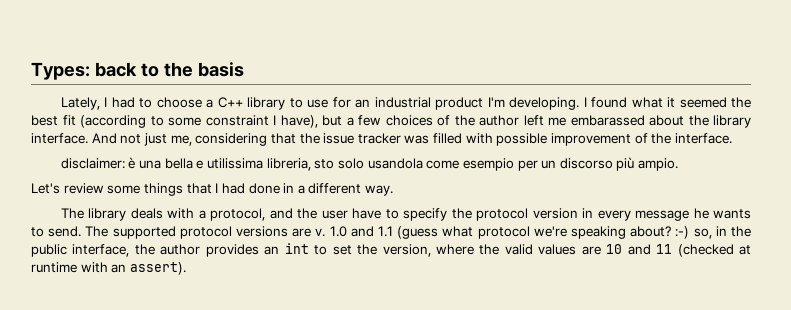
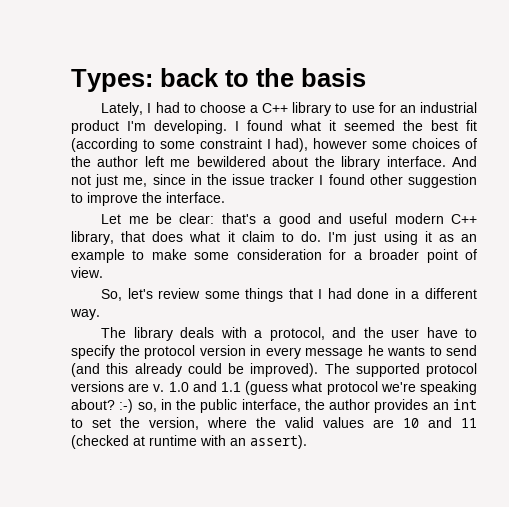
[280,115,381,128] have), but a few -> [275,138,408,152] had), however some
[570,115,645,126] embarassed -> [196,156,266,167] bewildered
[195,133,296,146] considering that -> [152,174,202,185] since in
[404,133,732,146] [60,157,679,171] [31,183,60,194] was filled with possible improvement of the interface. // disclaimer: è una bella e utilissima libreria, sto solo usandola come esempio per un discorso più ampio. // Let's -> [319,174,478,188] [71,192,225,206] [101,213,478,227] [71,231,477,245] [71,249,478,263] [71,267,103,278] [101,288,153,301] I found other suggestion to improve the interface. // Let me be clear: that's a good and useful modern C++ library, that does what it claim to do. I'm just using it as an example to make some consideration for a broader point of view. // So, let's
[48,226,82,237] send. -> [446,345,477,356] [71,363,319,377] send (and this already could be improved).

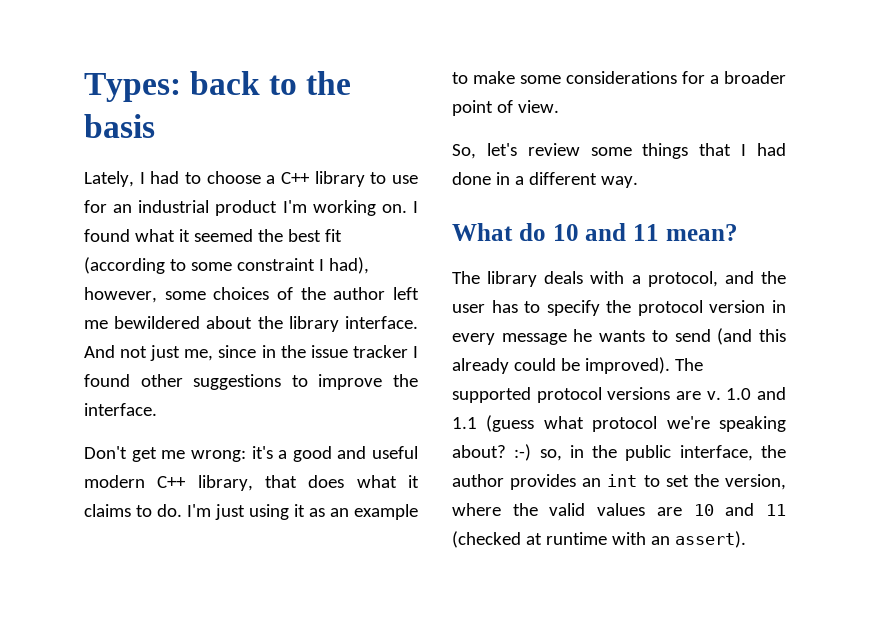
[154,120,227,134] developing. -> [312,200,407,216] working on.
[313,138,368,149] however -> [84,287,157,303] however,
[408,174,478,188] suggestion -> [193,374,282,390] suggestions
[101,213,256,224] Let me be clear: that's -> [84,446,273,462] Don't get me wrong: it's
[241,231,275,242] claim -> [84,504,131,517] claims
[236,249,322,260] consideration -> [566,71,677,84] considerations
(100, 314) none -> [452,223,738,241] // What do 10 and 11 mean?
[426,327,458,338] have -> [491,300,518,313] has

